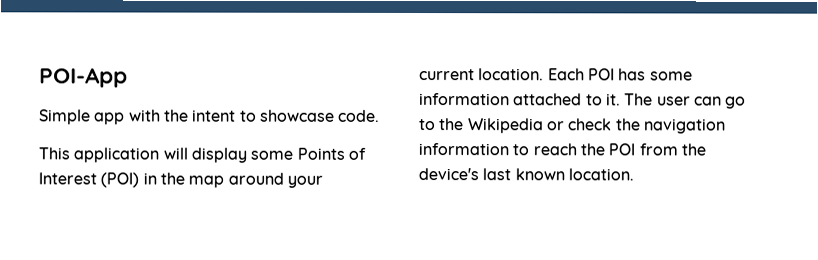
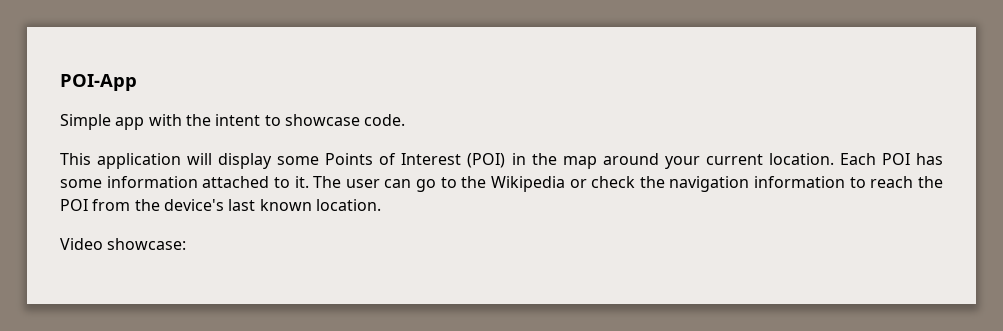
(634, 174) none -> [60,238,187,250] // Video showcase:

